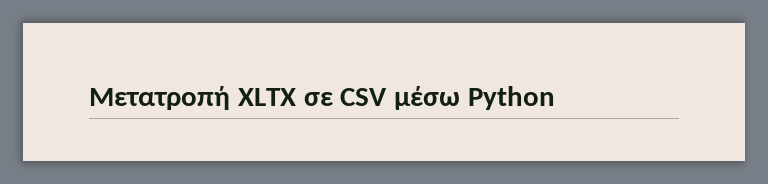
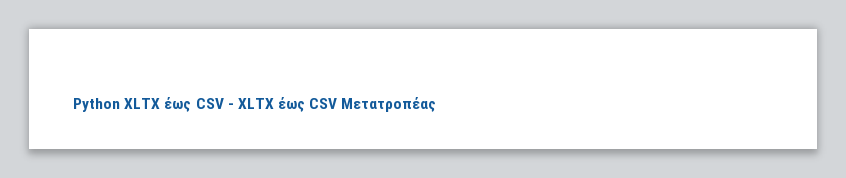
[89,86,556,110] Μετατροπή XLTX σε CSV μέσω Python -> [73,97,437,112] Python XLTX έως CSV - XLTX έως CSV Μετατροπέας

